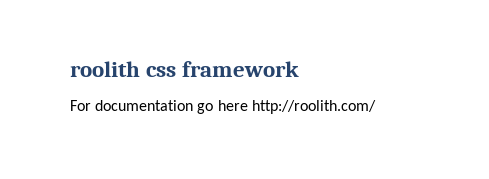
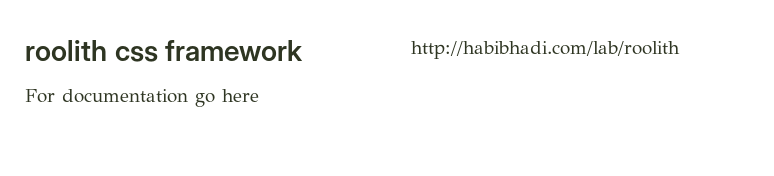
[251,100,376,114] http://roolith.com/ -> [411,41,680,59] http://habibhadi.com/lab/roolith

